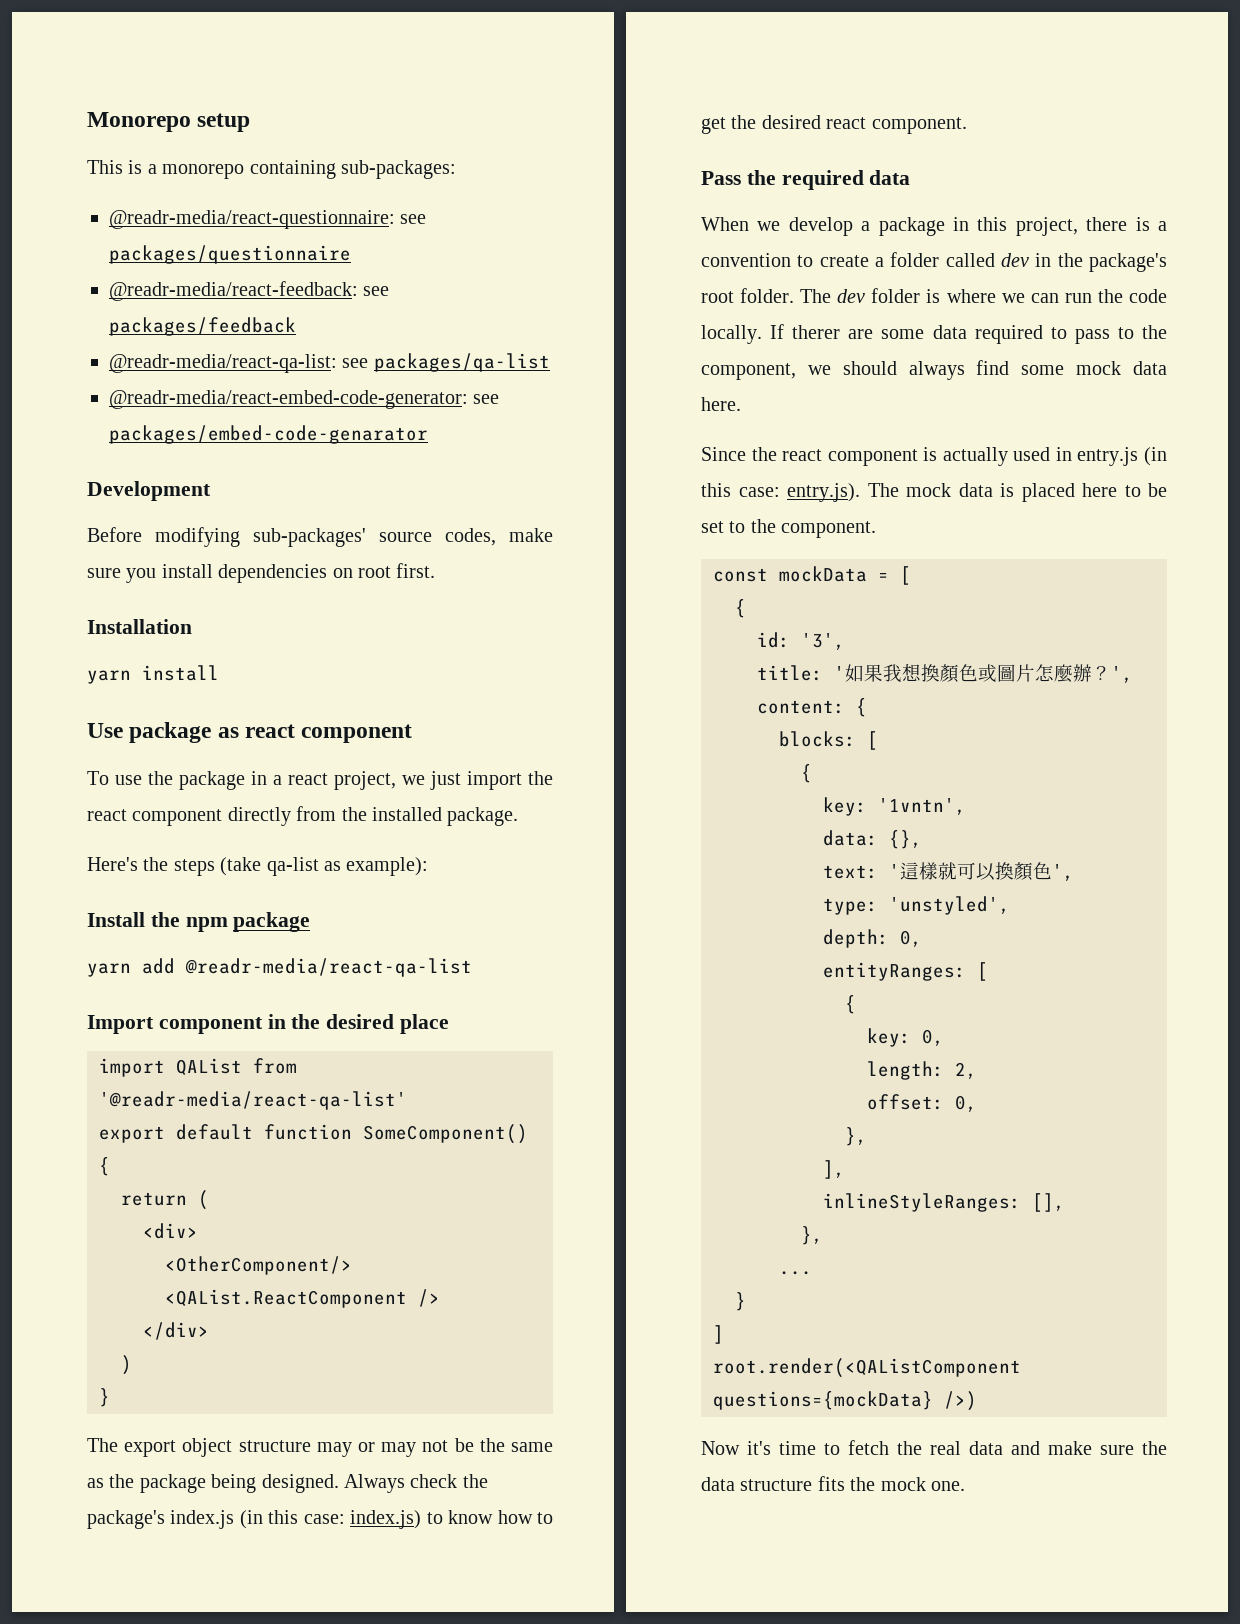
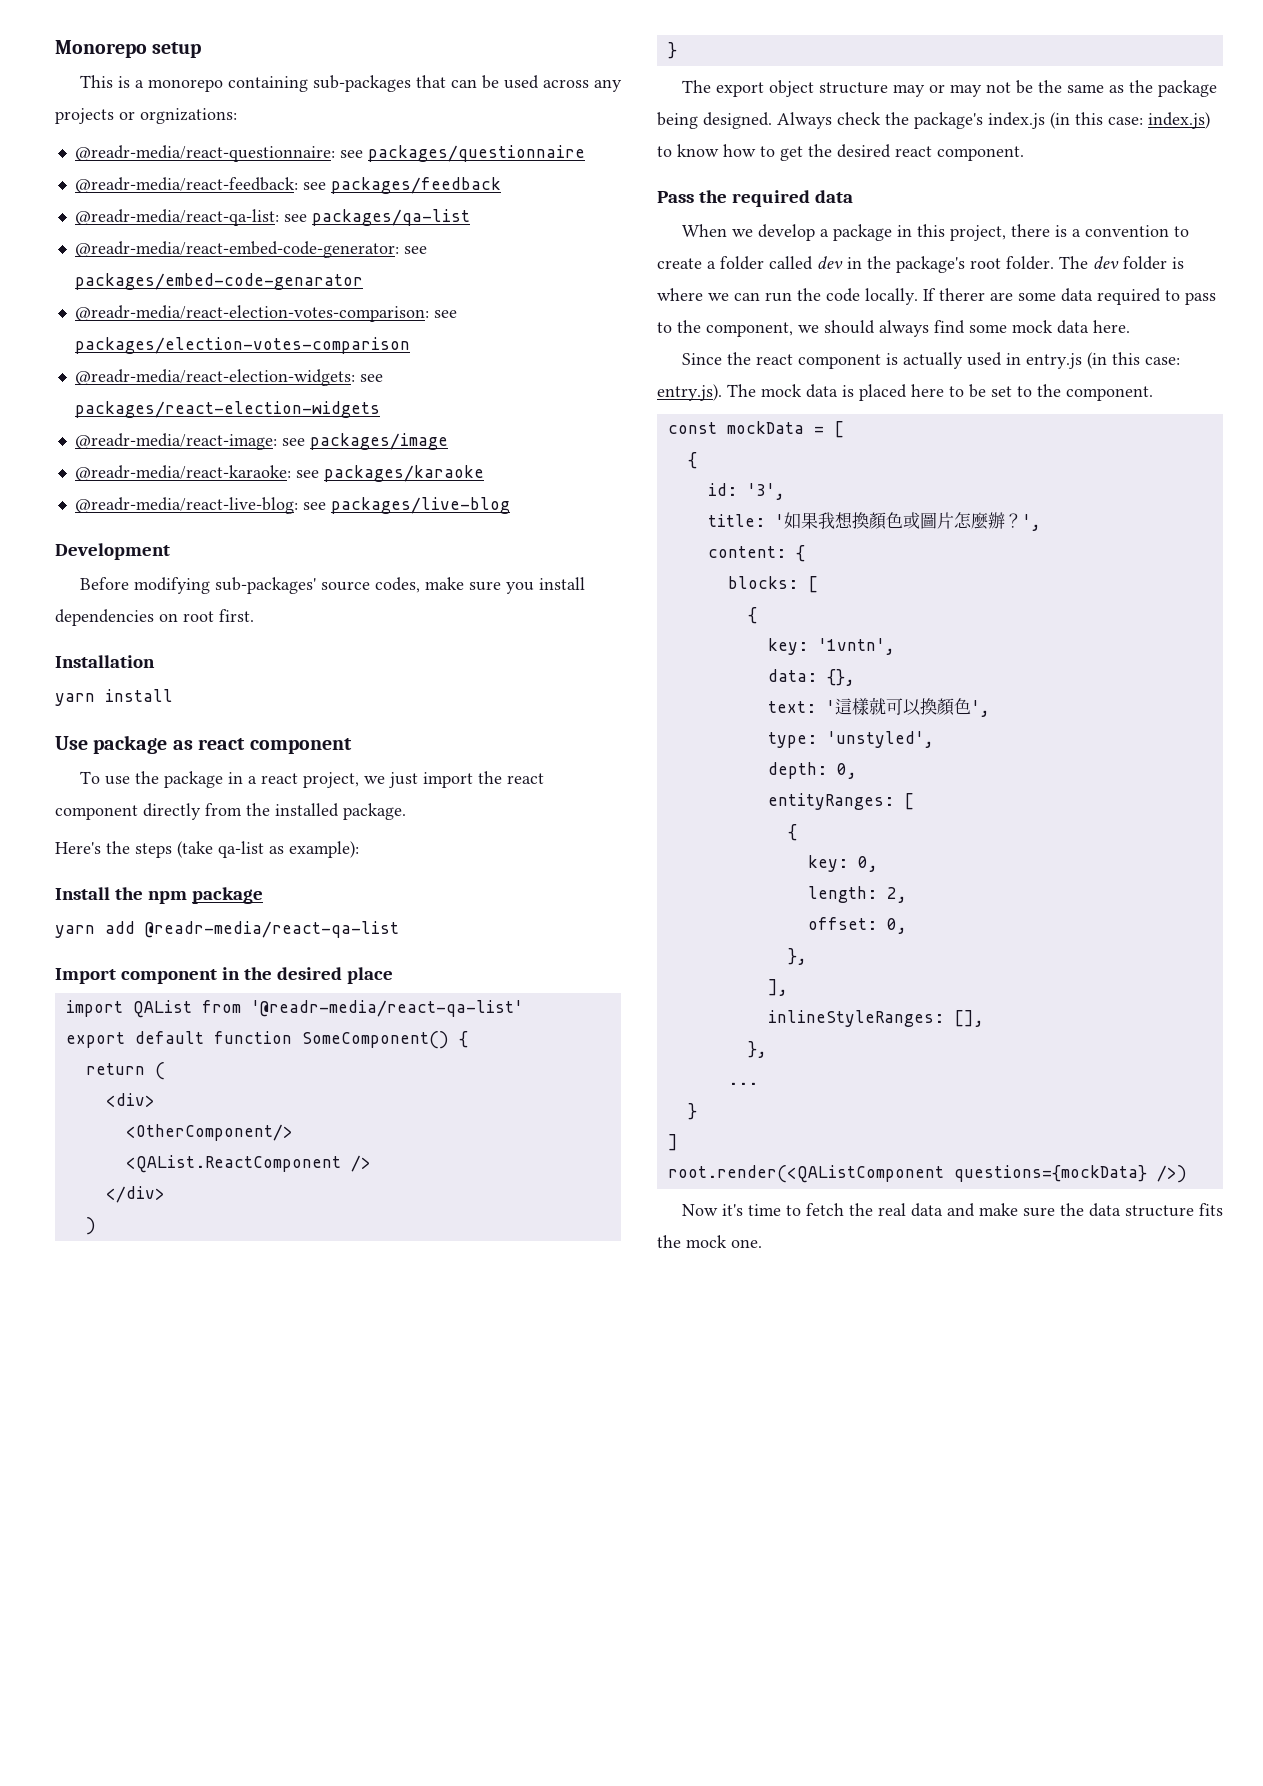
[341,160,456,179] sub-packages: -> [312,75,622,92] [55,108,237,124] sub-packages that can be used across any projects or orgnizations:
(428, 434) none -> [74,305,457,322] [74,337,410,354] [74,369,383,386] [74,401,380,418] [74,433,448,450] [74,465,484,482] [74,497,510,514] // @readr-media/react-election-votes-comparison: see packages/election-votes-comparison // @readr-media/react-election-widgets: see packages/react-election-widgets // @readr-media/react-image: see packages/image // @readr-media/react-karaoke: see packages/karaoke // @readr-media/react-live-blog: see packages/live-blog

